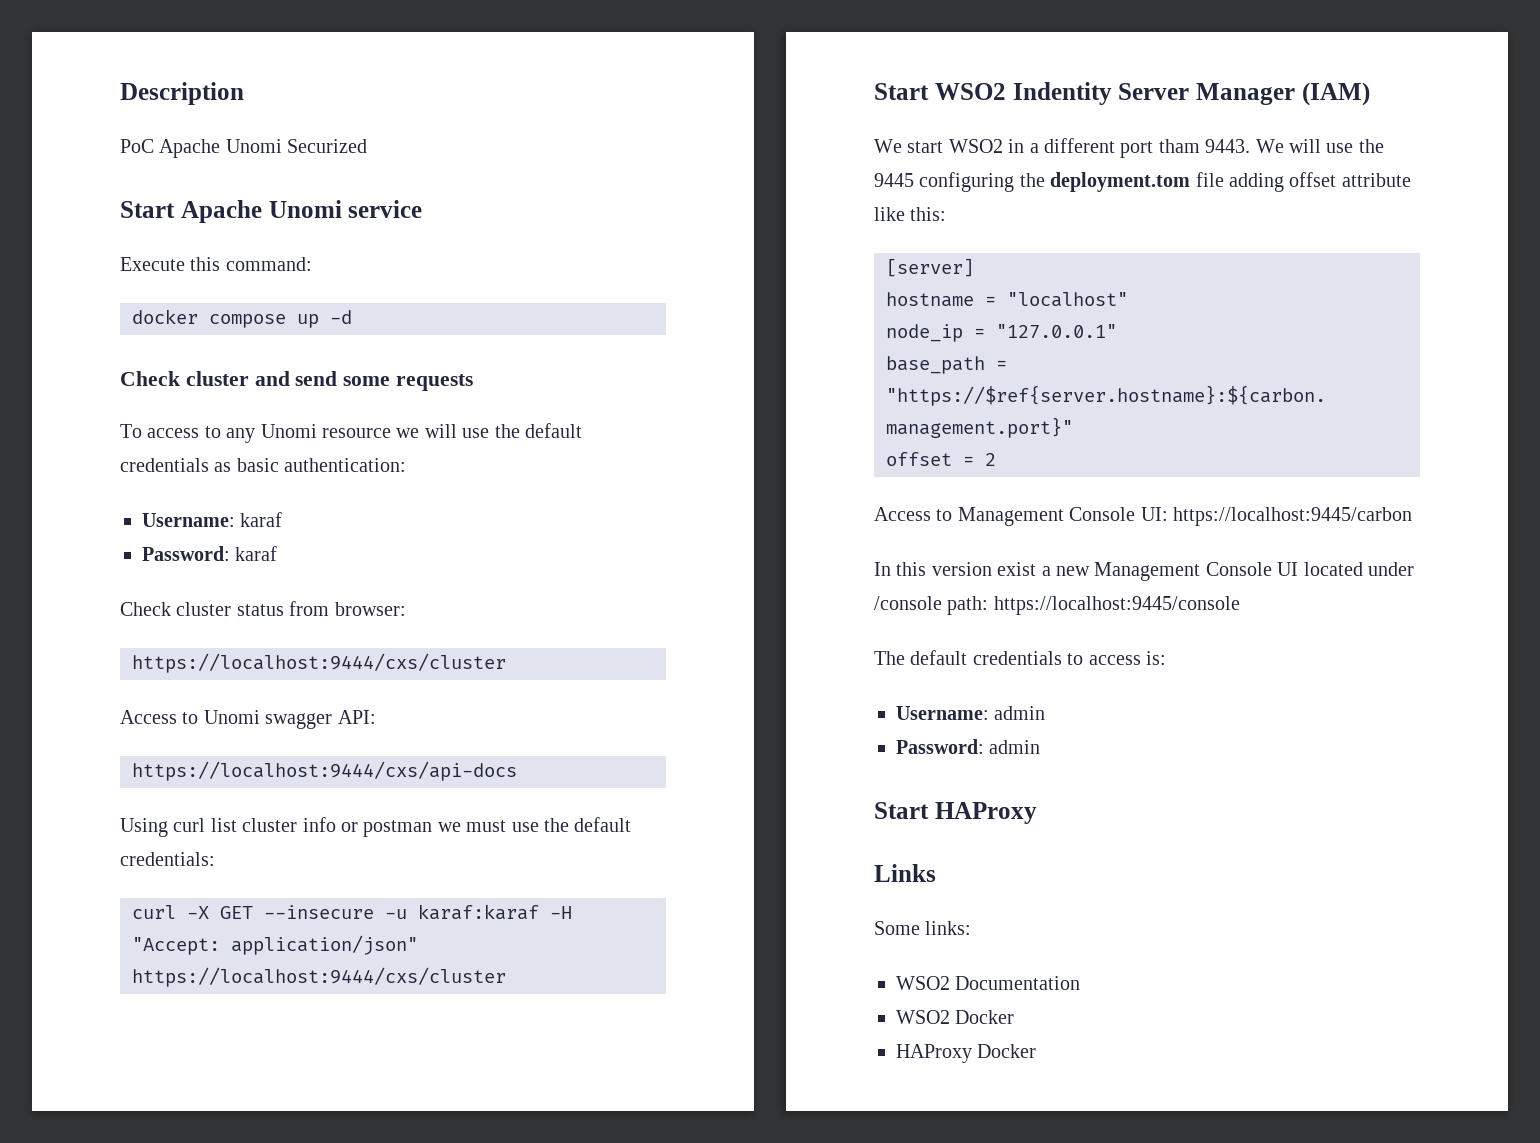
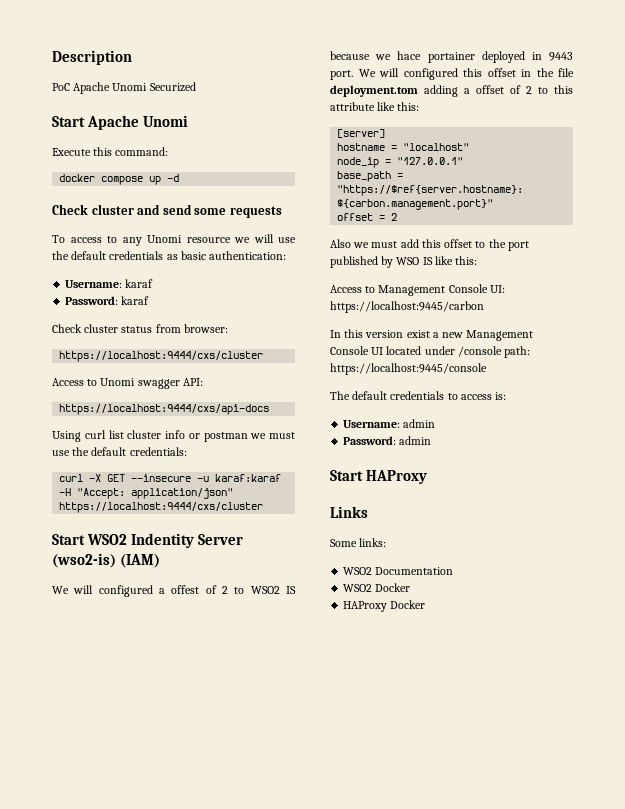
[348,200,423,218] service -> (189, 121) none
[1196,83,1295,105] Manager -> [52,553,116,568] (wso2-is)
[907,138,1384,158] [874,172,1337,192] start WSO2 in a different port tham 9443. We will use the 9445 configuring the deployment.tom file adding offset -> [73,585,296,597] [330,51,573,63] [330,68,574,80] [330,85,573,97] will configured a offest of 2 to WSO2 IS because we hace portainer deployed in 9443 port. We will configured this offset in the file deployment.tom adding a offset of 2 to this
(996, 459) none -> [330,239,529,251] [330,256,478,268] // Also we must add this offset to the port published by WSO IS like this:

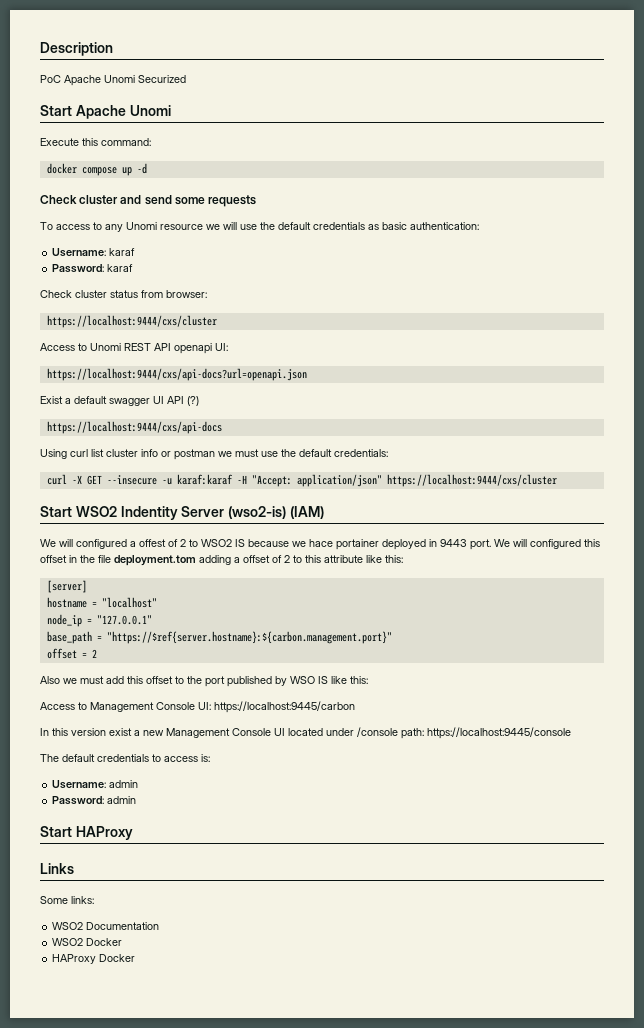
[137,378,203,389] swagger API: -> [124,343,228,354] [46,368,307,381] [40,396,199,406] REST API openapi UI: // https://localhost:9444/cxs/api-docs?url=openapi.json // Exist a default swagger UI API (?)

